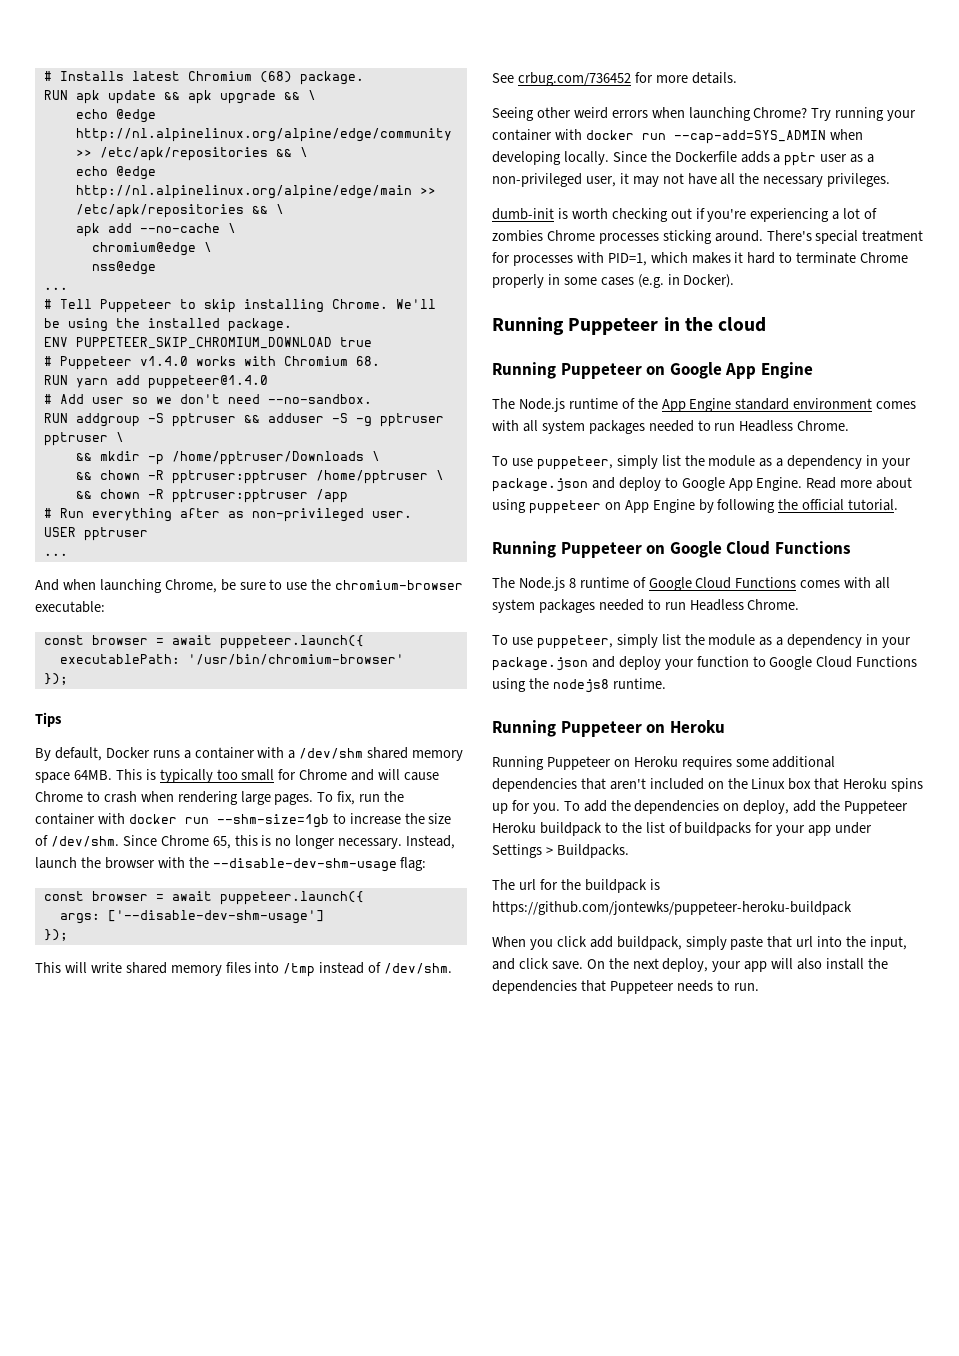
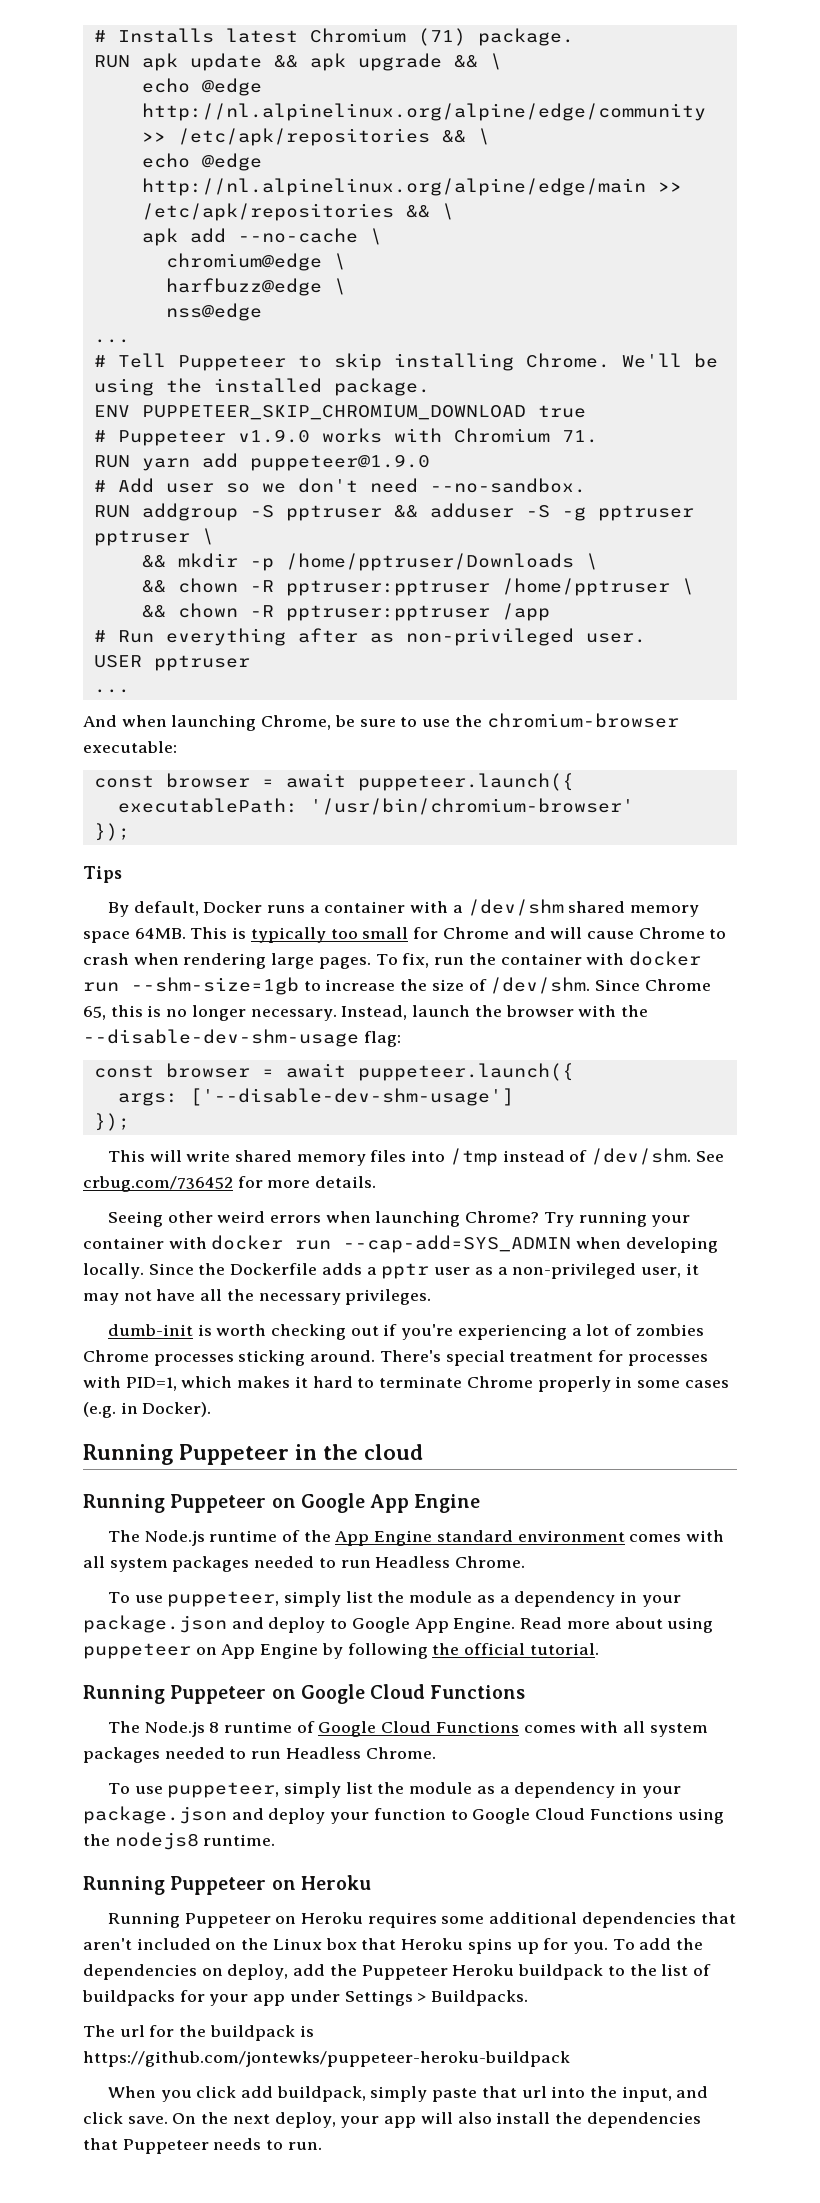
[259,71,292,83] (68) -> [417,28,466,46] (71)
(212, 247) none -> [165,278,346,296] // harfbuzz@edge \
[139,356,188,366] v1.4.0 -> [237,429,310,443] v1.9.0
[355,356,380,366] 68. -> [561,430,598,443] 71.
[147,375,268,389] puppeteer@1.4.0 -> [249,454,430,471] puppeteer@1.9.0

